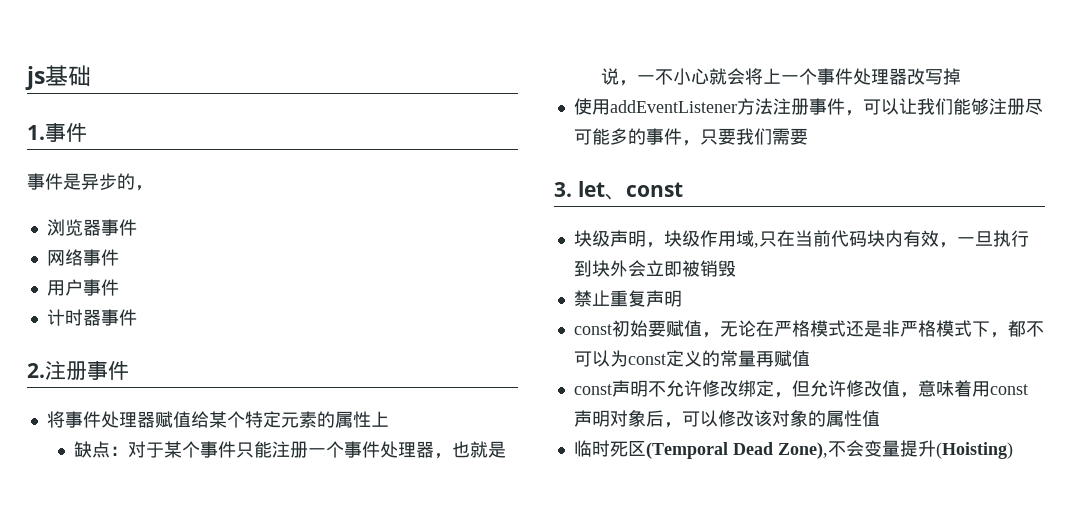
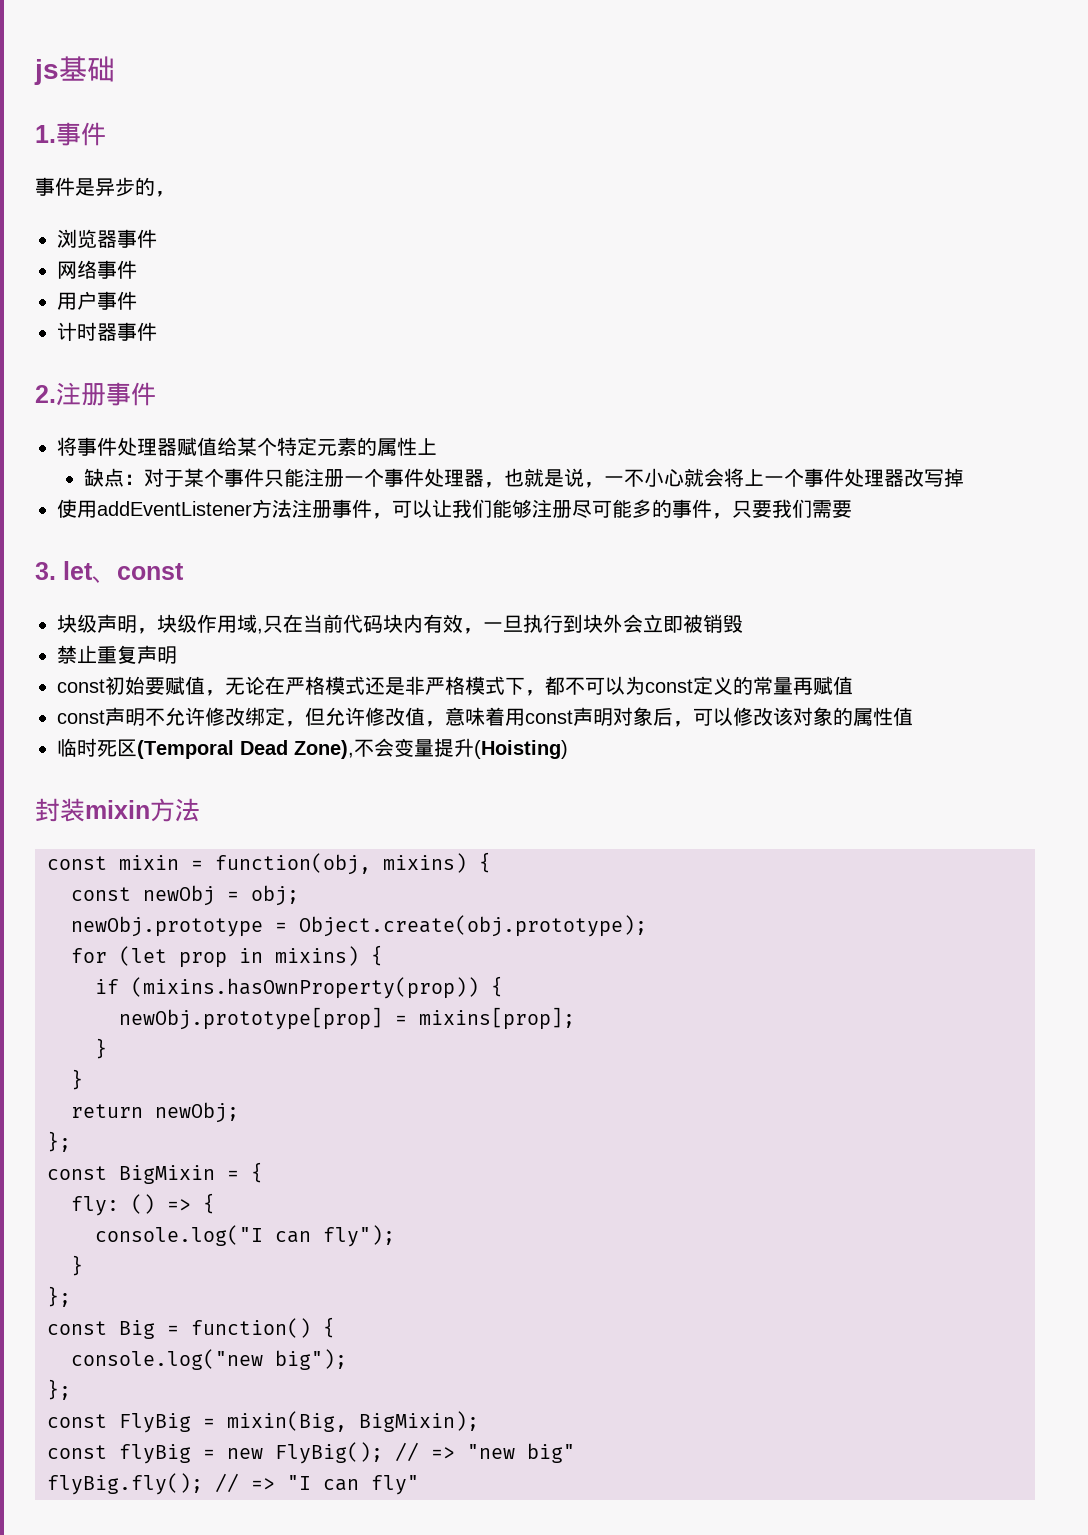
(1013, 450) none -> [35,798,200,822] [47,852,491,875] [71,885,299,906] [71,915,647,937] [71,945,383,968] [95,976,503,999] [119,1007,575,1030] [95,1038,107,1059] [71,1069,83,1090] [71,1102,239,1123] [47,1131,71,1152] [47,1162,263,1184] [71,1193,215,1216] [95,1225,395,1247] [71,1255,83,1276] [47,1286,71,1307] [47,1317,335,1339] [71,1349,347,1370] [47,1379,71,1400] [47,1411,479,1433] [47,1442,575,1464] [47,1473,419,1495] // 封装mixin方法 // const mixin = function(obj, mixins) { // const newObj = obj; // newObj.prototype = Object.create(obj.prototype); // for (let prop in mixins) { // if (mixins.hasOwnProperty(prop)) { // newObj.prototype[prop] = mixins[prop]; // } // } // return newObj; // }; // const BigMixin = { // fly: () => { // console.log("I can fly"); // } // }; // const Big = function() { // console.log("new big"); // }; // const FlyBig = mixin(Big, BigMixin); // const flyBig = new FlyBig(); // => "new big" // flyBig.fly(); // => "I can fly"

